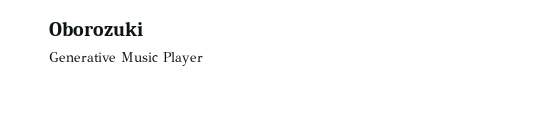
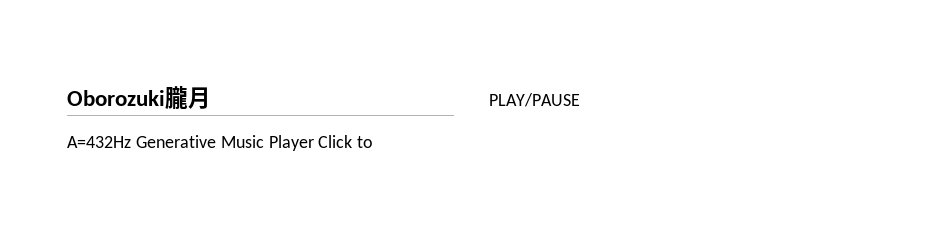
(143, 28) // -> [165,86,211,110] [67,136,131,148] 朧月 // A=432Hz
(203, 59) none -> [318,135,374,148] [489,93,580,107] Click to PLAY/PAUSE

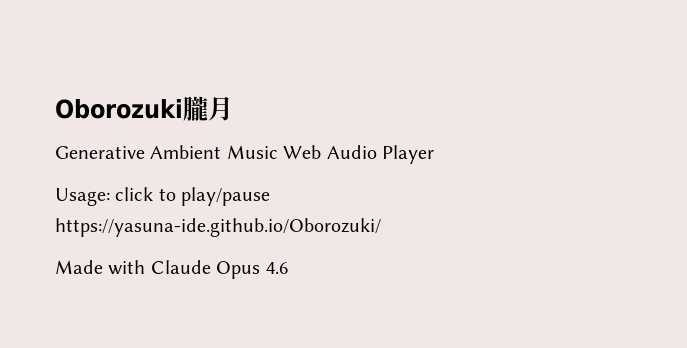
[67,135,374,151] [489,93,580,107] A=432Hz Generative Music Player Click to PLAY/PAUSE -> [55,145,434,164] [55,187,271,206] [55,218,381,237] [55,260,288,279] Generative Ambient Music Web Audio Player // Usage: click to play/pause // https://yasuna-ide.github.io/Oborozuki/ // Made with Claude Opus 4.6

